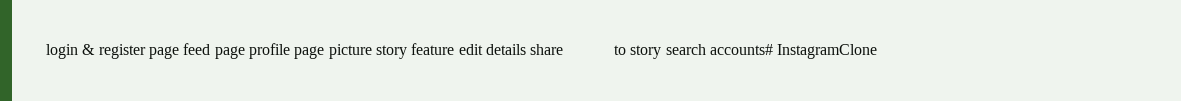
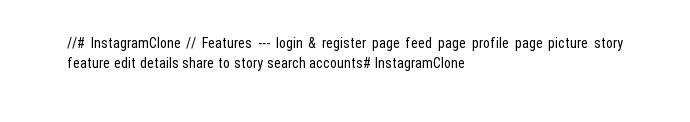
(46, 51) none -> [67,37,270,51] //# InstagramClone // Features ---

